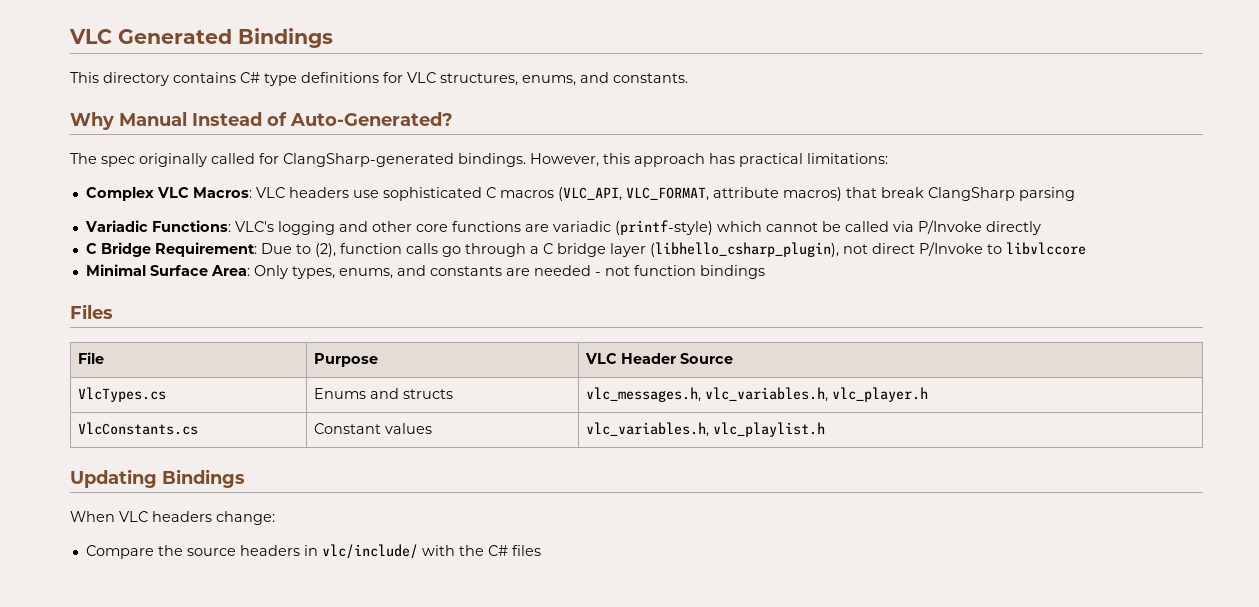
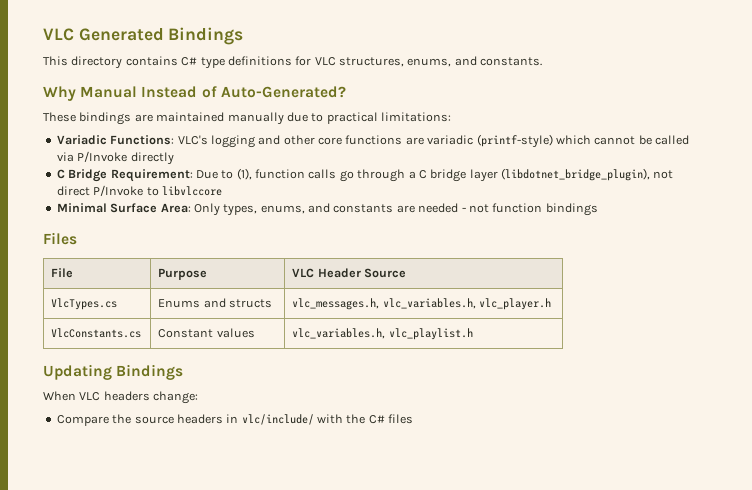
[70,153,888,167] [85,187,1075,201] The spec originally called for ClangSharp-generated bindings. However, this approach has practical limitations: // Complex VLC Macros: VLC headers use sophisticated C macros (VLC_API, VLC_FORMAT, attribute macros) that break ClangSharp parsing -> [43,112,451,125] These bindings are maintained manually due to practical limitations:
[314,243,336,257] (2), -> [236,168,252,180] (1),
[649,242,839,257] (libhello_csharp_plugin), -> [501,168,650,181] (libdotnet_bridge_plugin),

